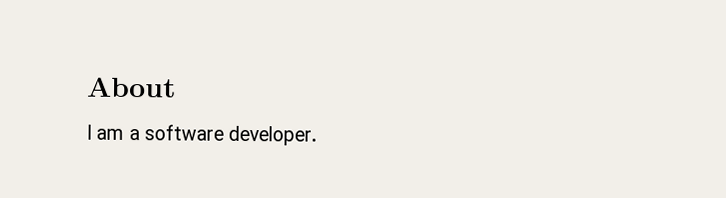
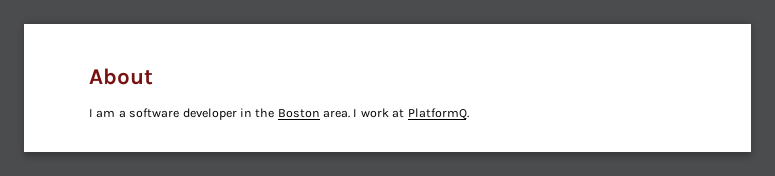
[228,125,318,146] developer. -> [182,108,469,120] developer in the Boston area. I work at PlatformQ.

